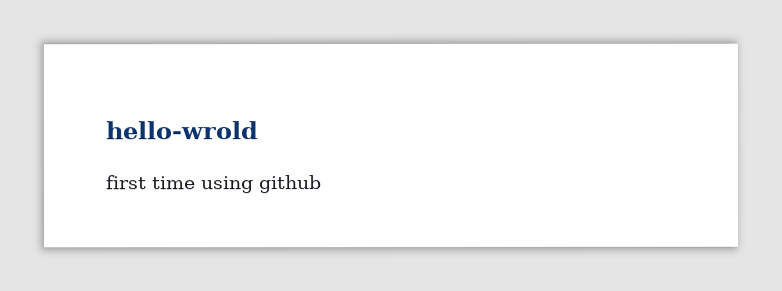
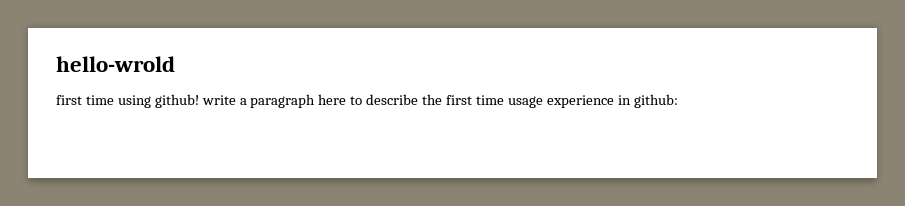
[259,175,322,194] github -> [154,94,678,108] github! write a paragraph here to describe the first time usage experience in github:

